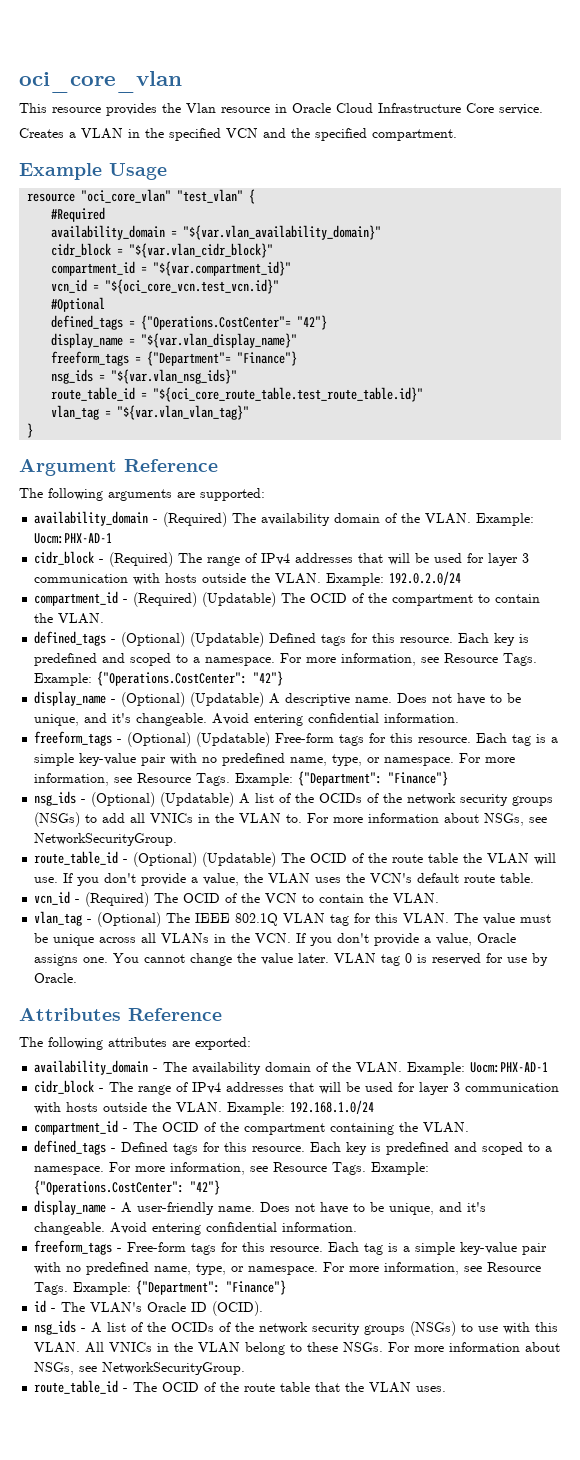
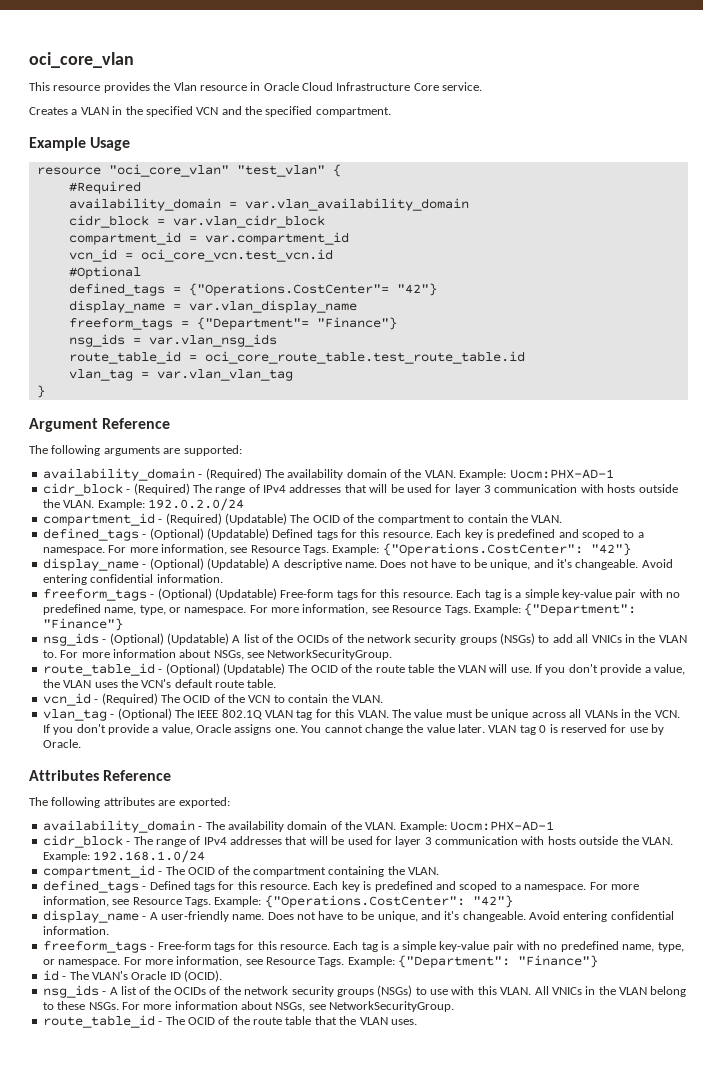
[183,225,382,240] "${var.vlan_availability_domain}" -> [244,198,469,211] var.vlan_availability_domain
[129,243,274,258] "${var.vlan_cidr_block}" -> [172,215,325,228] var.vlan_cidr_block
[153,261,292,276] "${var.compartment_id}" -> [204,232,349,245] var.compartment_id
[105,279,280,294] "${oci_core_vcn.test_vcn.id}" -> [140,249,333,262] oci_core_vcn.test_vcn.id
[141,333,298,348] "${var.vlan_display_name}" -> [188,300,357,313] var.vlan_display_name
[111,369,238,384] "${var.vlan_nsg_ids}" -> [148,334,277,347] var.vlan_nsg_ids
[153,387,424,402] "${oci_core_route_table.test_route_table.id}" -> [204,351,525,364] oci_core_route_table.test_route_table.id
[117,405,250,420] "${var.vlan_vlan_tag}" -> [156,369,293,381] var.vlan_vlan_tag

